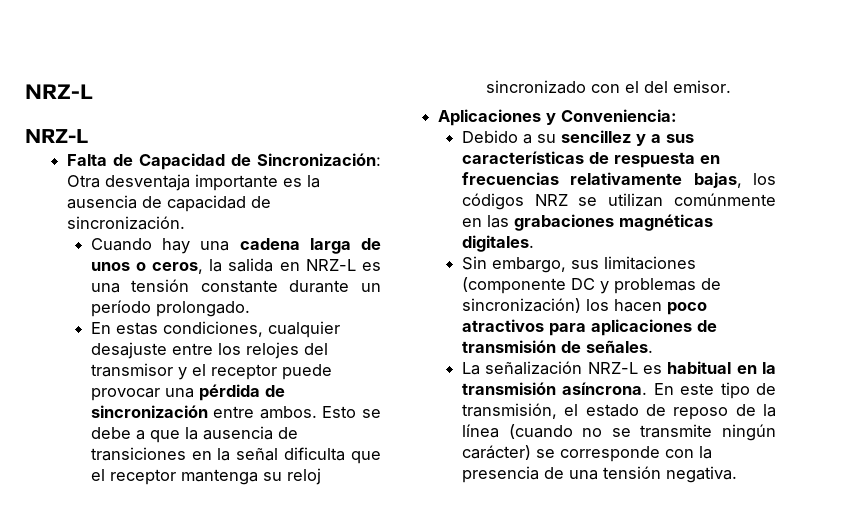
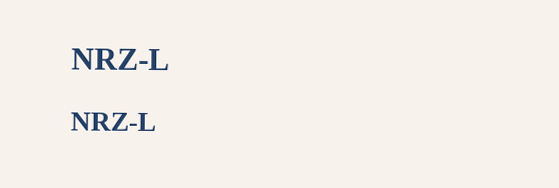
[66,153,381,170] [66,174,320,191] [66,195,271,212] [66,216,185,230] [90,238,382,254] [90,258,381,274] [90,279,382,293] [90,300,250,317] [90,321,340,338] [90,342,328,359] [90,363,332,380] [90,384,285,401] [90,405,382,419] [90,426,298,443] [90,447,381,464] [90,468,321,485] [485,80,731,94] [438,109,678,126] [461,130,694,146] [461,151,720,168] [461,172,776,188] [461,193,776,210] [461,214,713,231] [461,235,534,252] [461,256,696,273] [461,277,721,294] [461,298,707,315] [461,319,717,336] [461,340,653,353] [461,361,776,375] [461,382,776,399] [461,403,776,420] [461,424,776,441] [461,445,712,462] [461,466,737,483] // Falta de Capacidad de Sincronización: Otra desventaja importante es la ausencia de capacidad de sincronización. // Cuando hay una cadena larga de unos o ceros, la salida en NRZ-L es una tensión constante durante un período prolongado. // En estas condiciones, cualquier desajuste entre los relojes del transmisor y el receptor puede provocar una pérdida de sincronización entre ambos. Esto se debe a que la ausencia de transiciones en la señal dificulta que el receptor mantenga su reloj sincronizado con el del emisor. // Aplicaciones y Conveniencia: // Debido a su sencillez y a sus características de respuesta en frecuencias relativamente bajas, los códigos NRZ se utilizan comúnmente en las grabaciones magnéticas digitales. // Sin embargo, sus limitaciones (componente DC y problemas de sincronización) los hacen poco atractivos para aplicaciones de transmisión de señales. // La señalización NRZ-L es habitual en la transmisión asíncrona. En este tipo de transmisión, el estado de reposo de la línea (cuando no se transmite ningún carácter) se corresponde con la presencia de una tensión negativa. -> (156, 122) none

